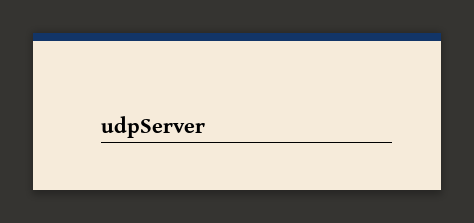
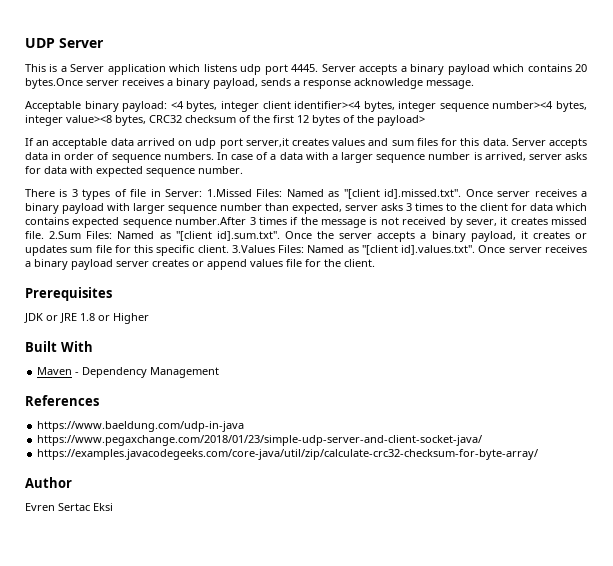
[101,116,205,138] udpServer -> [25,38,104,48] [25,64,588,75] [25,78,474,89] [25,101,587,112] [25,115,425,126] [25,138,587,149] [25,152,587,163] [25,166,243,177] [25,189,588,200] [25,203,587,214] [25,217,587,228] [25,231,587,242] [25,245,587,256] [25,259,375,270] [25,287,112,301] [24,313,149,324] [25,341,93,352] [37,367,220,378] [25,395,99,406] [37,421,245,432] [37,435,483,446] [37,449,539,460] [25,477,72,488] [25,503,113,511] UDP Server // This is a Server application which listens udp port 4445. Server accepts a binary payload which contains 20 bytes.Once server receives a binary payload, sends a response acknowledge message. // Acceptable binary payload: <4 bytes, integer client identifier><4 bytes, integer sequence number><4 bytes, integer value><8 bytes, CRC32 checksum of the first 12 bytes of the payload> // If an acceptable data arrived on udp port server,it creates values and sum files for this data. Server accepts data in order of sequence numbers. In case of a data with a larger sequence number is arrived, server asks for data with expected sequence number. // There is 3 types of file in Server: 1.Missed Files: Named as "[client id].missed.txt". Once server receives a binary payload with larger sequence number than expected, server asks 3 times to the client for data which contains expected sequence number.After 3 times if the message is not received by sever, it creates missed file. 2.Sum Files: Named as "[client id].sum.txt". Once the server accepts a binary payload, it creates or updates sum file for this specific client. 3.Values Files: Named as "[client id].values.txt". Once server receives a binary payload server creates or append values file for the client. // Prerequisites // JDK or JRE 1.8 or Higher // Built With // Maven - Dependency Management // References // https://www.baeldung.com/udp-in-java // https://www.pegaxchange.com/2018/01/23/simple-udp-server-and-client-socket-java/ // https://examples.javacodegeeks.com/core-java/util/zip/calculate-crc32-checksum-for-byte-array/ // Author // Evren Sertac Eksi

